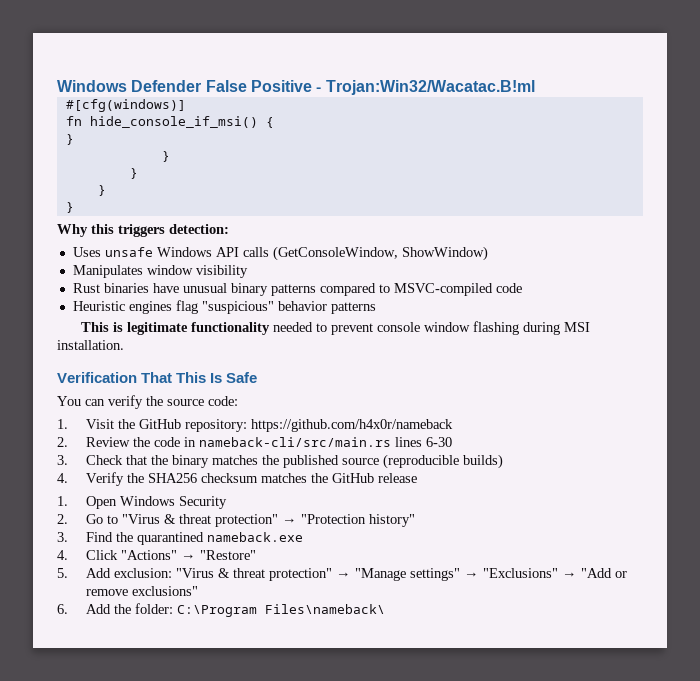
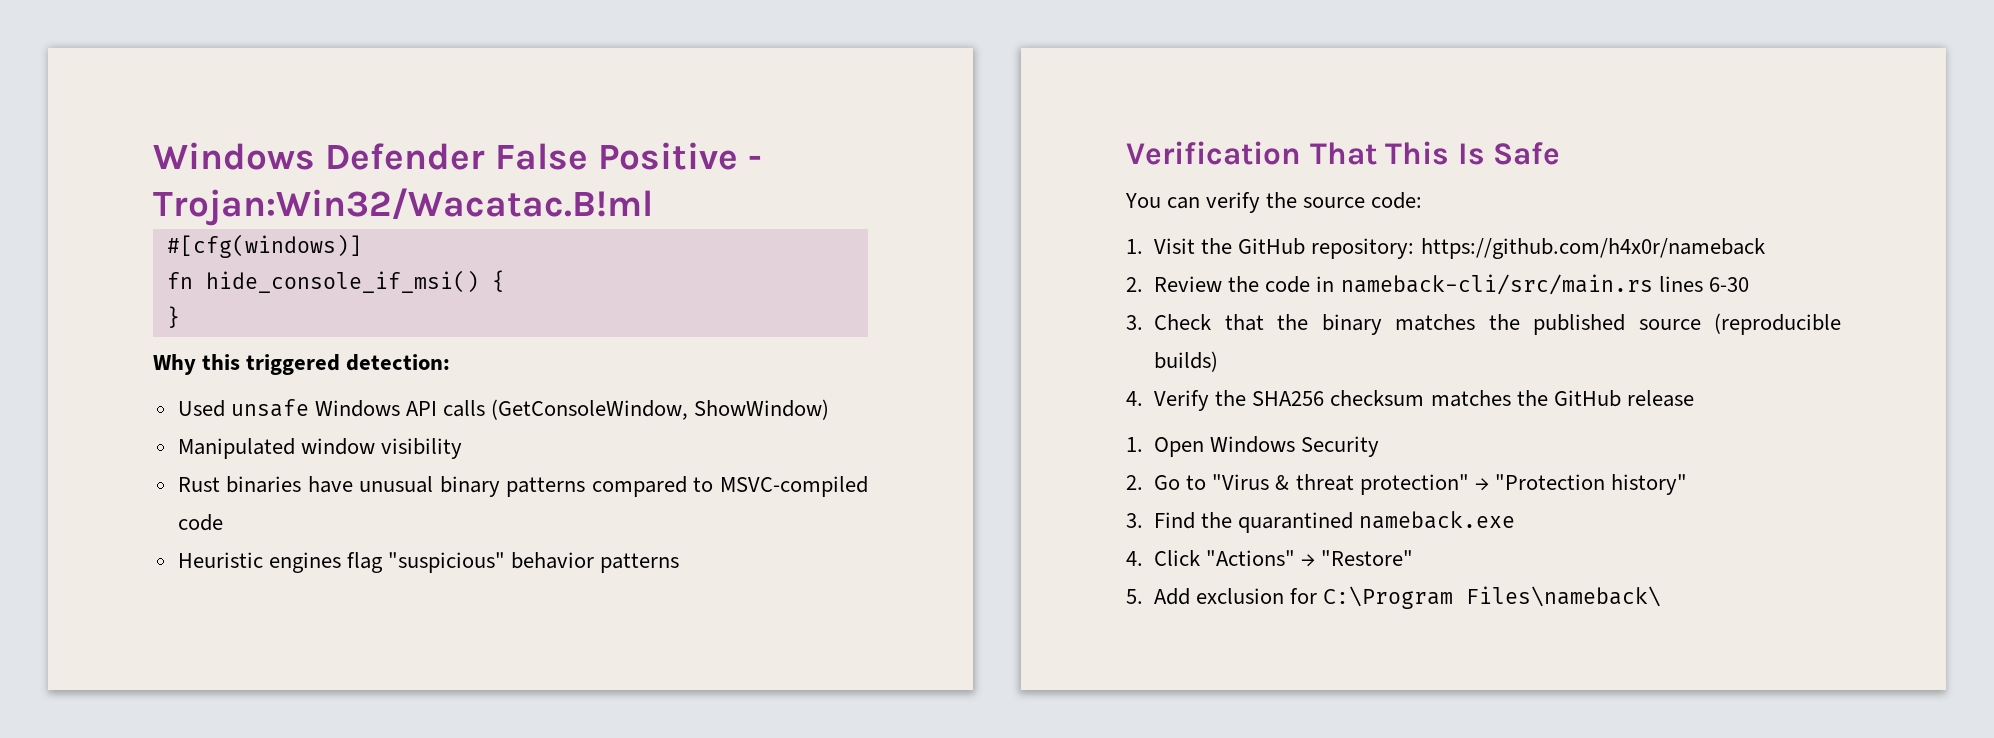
[161,151,170,162] [129,168,138,179] [97,185,106,196] [65,202,74,213] // } // } // } // } -> (180, 317) none
[118,224,165,237] triggers -> [246,354,341,375] triggered
[72,247,101,257] Uses -> [177,400,225,417] Used
[72,265,143,278] Manipulates -> [177,438,295,459] Manipulated
[80,321,590,335] [57,340,124,350] // This is legitimate functionality needed to prevent console window flashing during MSI installation. -> (680, 563) none
[113,568,627,581] [85,586,198,596] [57,603,173,614] exclusion: "Virus & threat protection" → "Manage settings" → "Exclusions" → "Add or remove exclusions" // 6. Add the folder: -> [1196,588,1318,604] exclusion for

